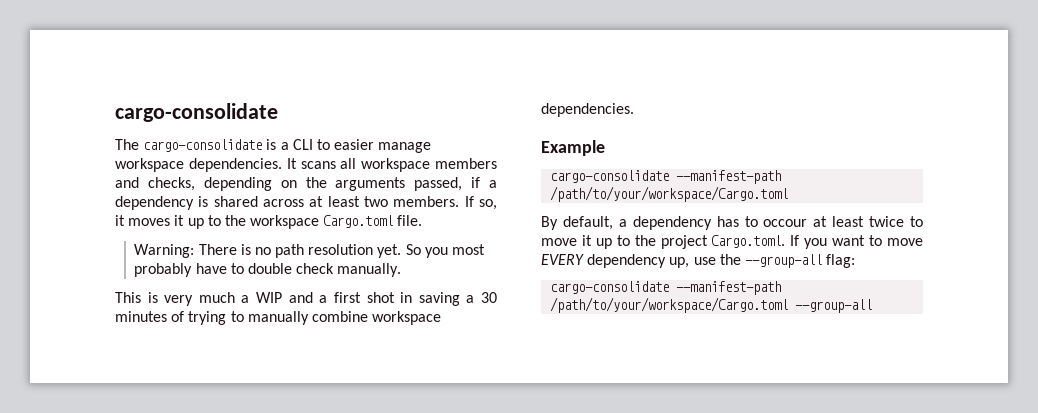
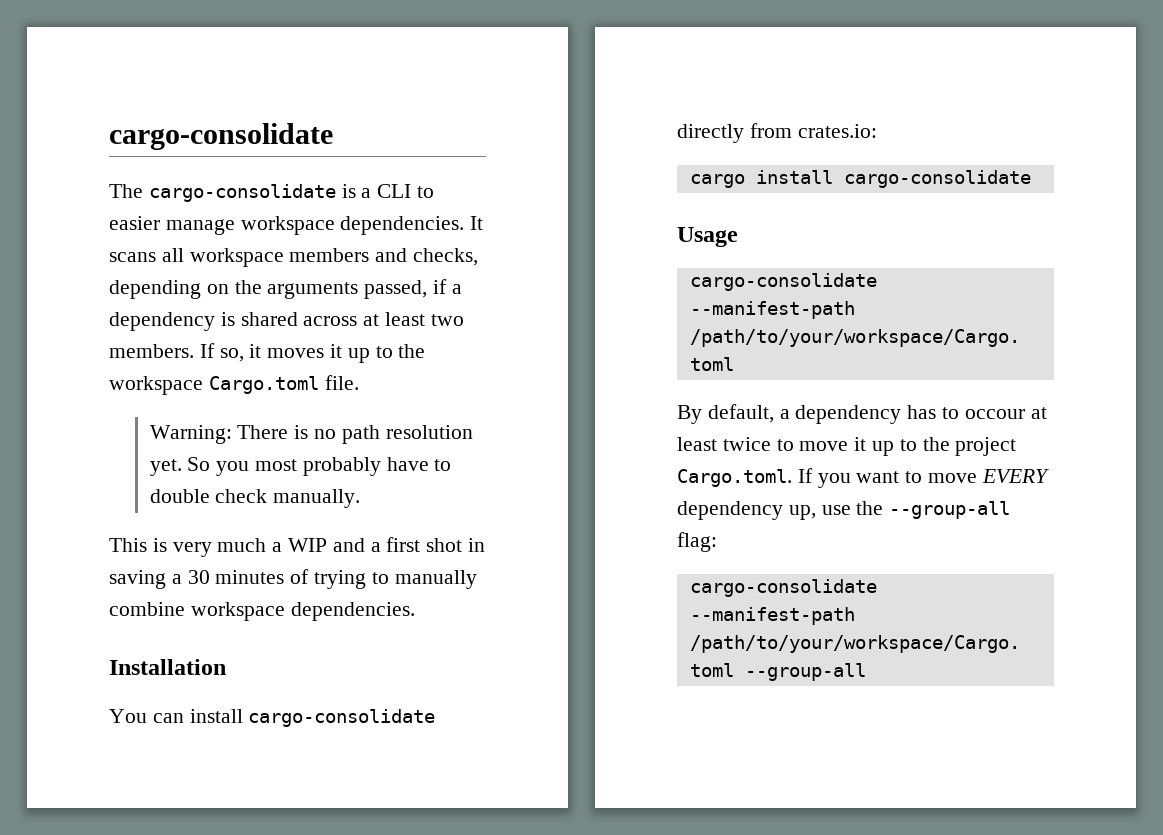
[541,140,605,156] Example -> [109,659,226,675] [109,709,436,727] [677,123,877,143] [689,170,1031,188] [677,227,738,247] Installation // You can install cargo-consolidate directly from crates.io: // cargo install cargo-consolidate // Usage

